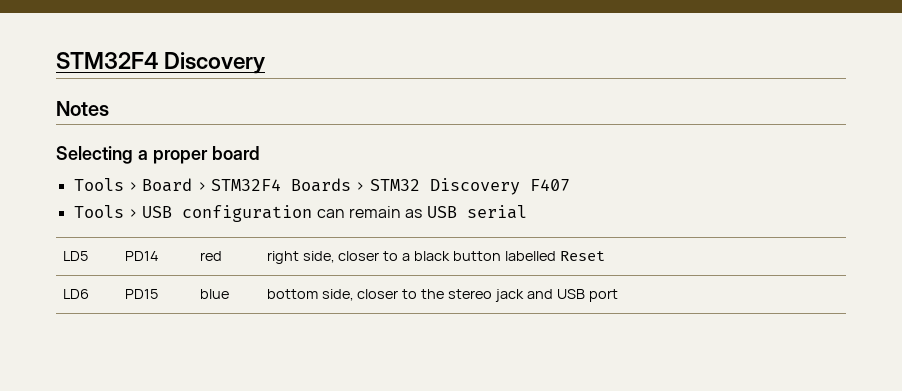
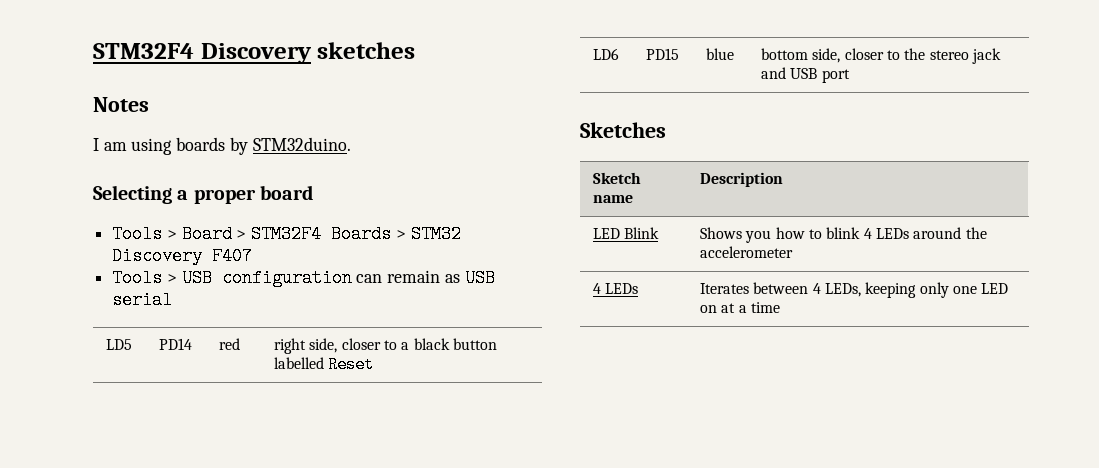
(266, 63) none -> [317,42,416,59] sketches
(109, 108) none -> [93,137,351,155] // I am using boards by STM32duino.
(618, 295) none -> [580,122,666,138] [593,172,642,184] [593,195,634,203] [700,172,784,187] [593,227,660,239] [700,227,987,243] [700,246,794,258] [593,283,639,294] [700,282,1009,298] [700,302,781,313] // Sketches // Sketch name | Description // LED Blink | Shows you how to blink 4 LEDs around the accelerometer // 4 LEDs | Iterates between 4 LEDs, keeping only one LED on at a time

